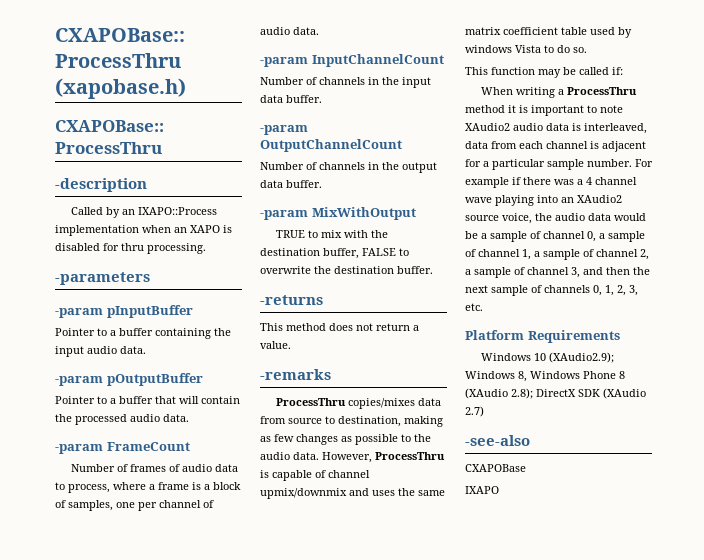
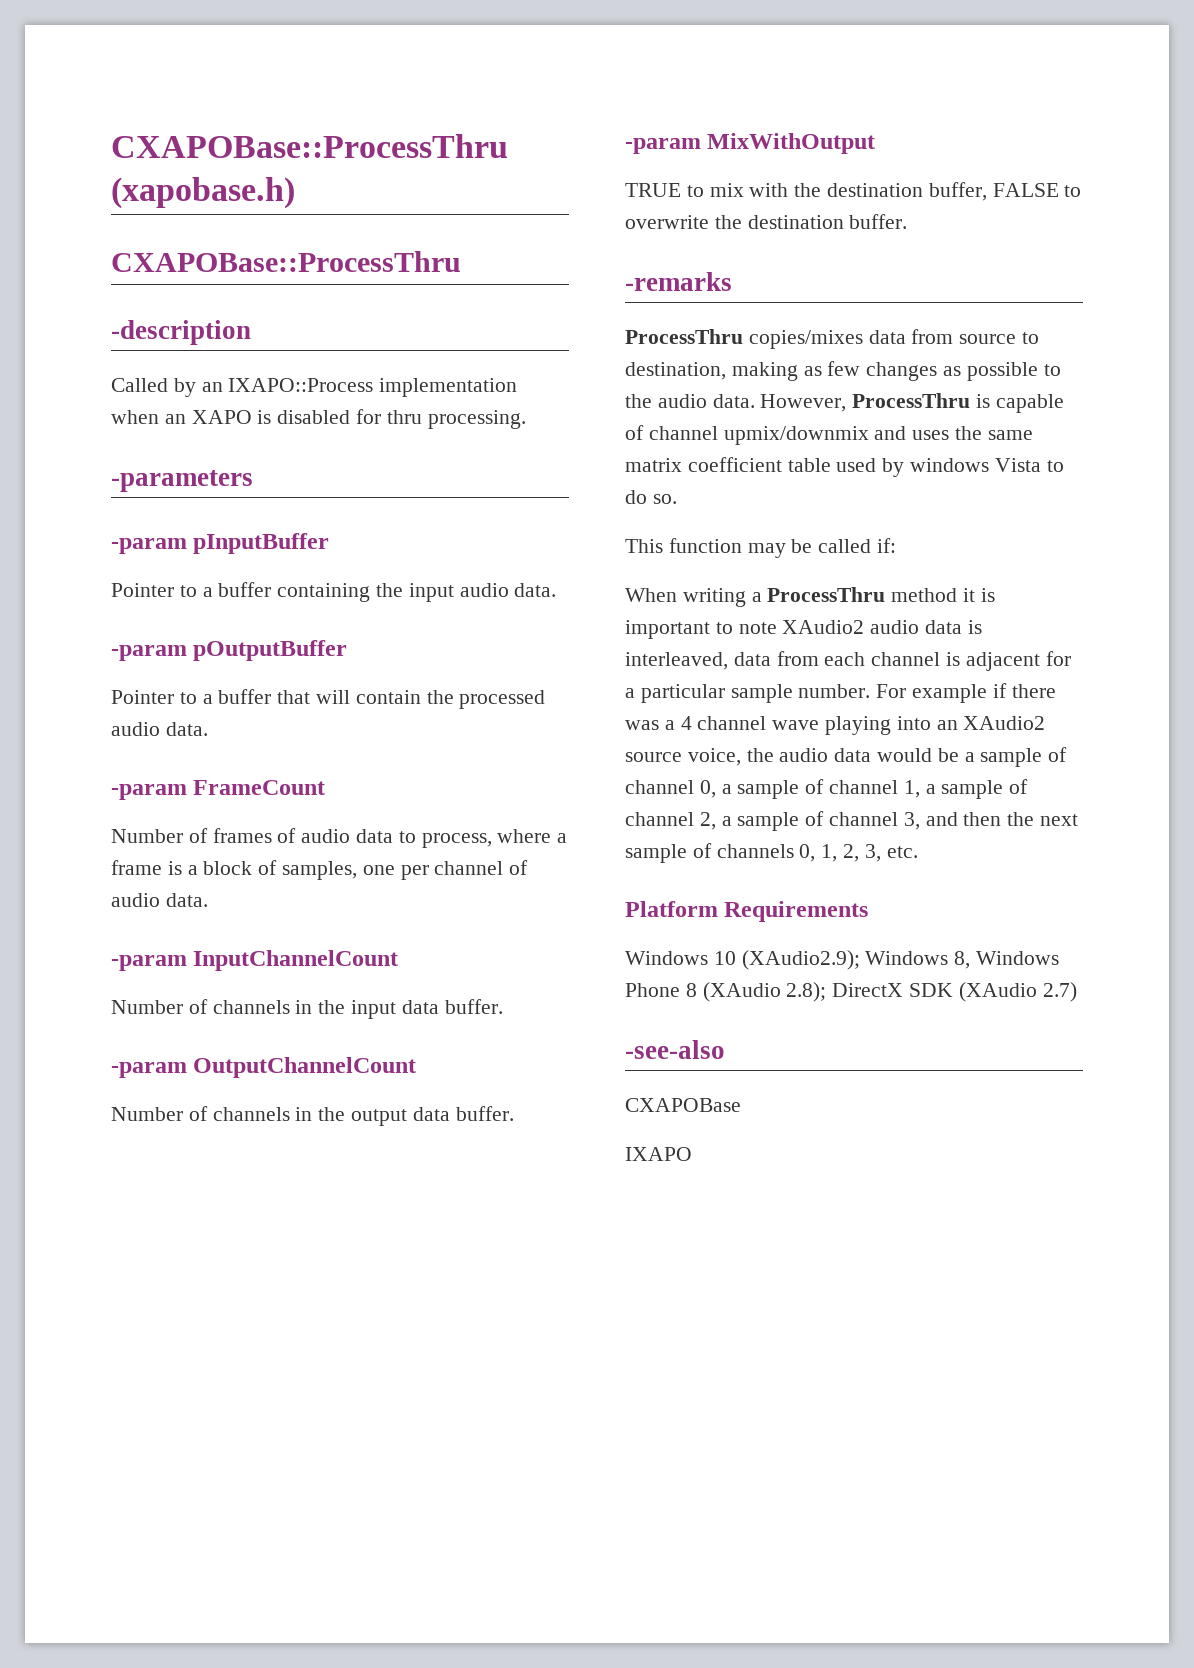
[260,295,323,305] [260,323,419,331] [260,341,291,349] // -returns // This method does not return a value. -> (908, 221) none

